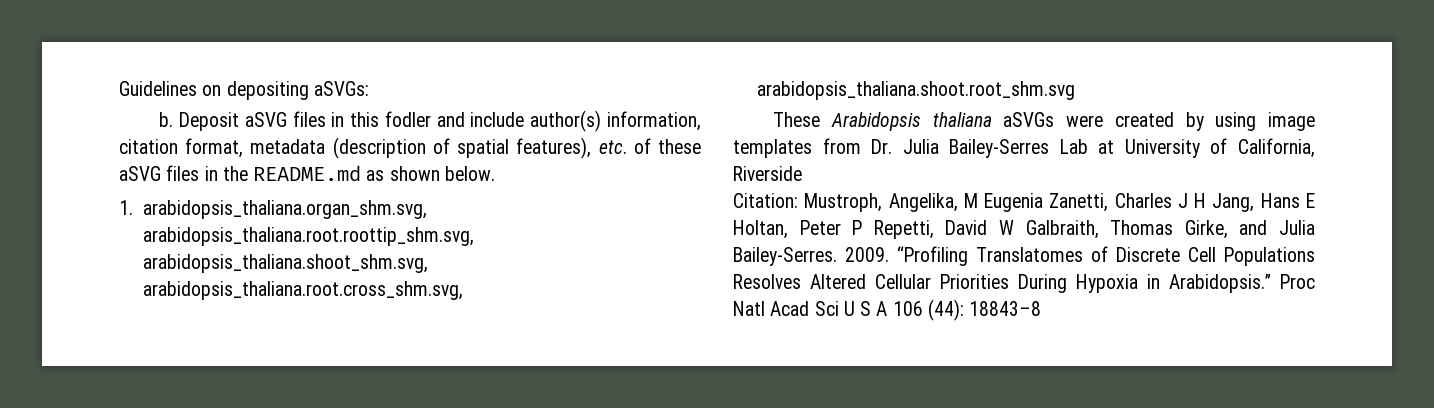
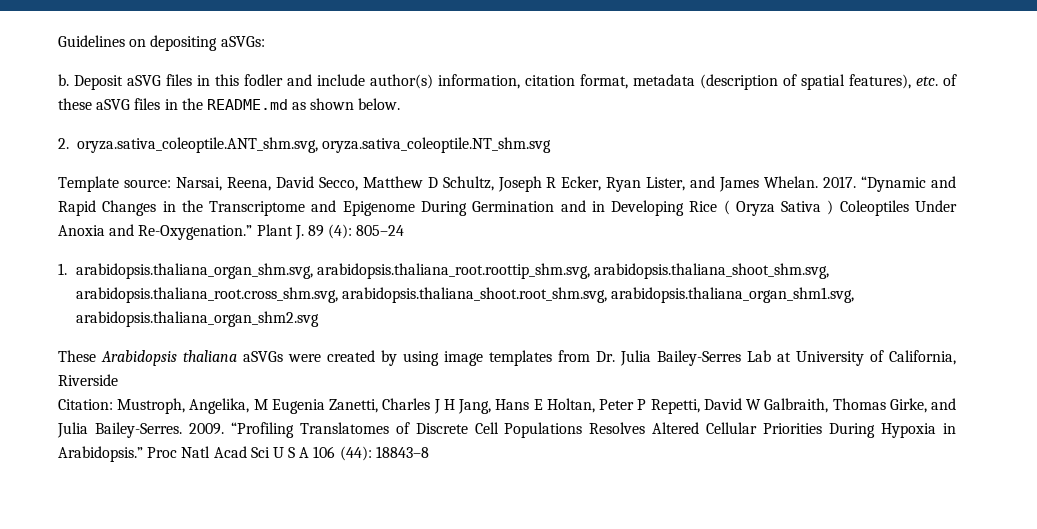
[119,200,428,219] [143,227,475,246] [143,254,429,273] [143,281,464,300] [757,81,1076,100] 1. arabidopsis_thaliana.organ_shm.svg, arabidopsis_thaliana.root.roottip_shm.svg, arabidopsis_thaliana.shoot_shm.svg, arabidopsis_thaliana.root.cross_shm.svg, arabidopsis_thaliana.shoot.root_shm.svg -> [58,137,551,153] [58,176,956,192] [58,200,958,216] [58,224,405,240] [58,263,830,279] [75,287,855,303] [75,311,319,327] 2. oryza.sativa_coleoptile.ANT_shm.svg, oryza.sativa_coleoptile.NT_shm.svg // Template source: Narsai, Reena, David Secco, Matthew D Schultz, Joseph R Ecker, Ryan Lister, and James Whelan. 2017. “Dynamic and Rapid Changes in the Transcriptome and Epigenome During Germination and in Developing Rice ( Oryza Sativa ) Coleoptiles Under Anoxia and Re-Oxygenation.” Plant J. 89 (4): 805–24 // 1. arabidopsis.thaliana_organ_shm.svg, arabidopsis.thaliana_root.roottip_shm.svg, arabidopsis.thaliana_shoot_shm.svg, arabidopsis.thaliana_root.cross_shm.svg, arabidopsis.thaliana_shoot.root_shm.svg, arabidopsis.thaliana_organ_shm1.svg, arabidopsis.thaliana_organ_shm2.svg

